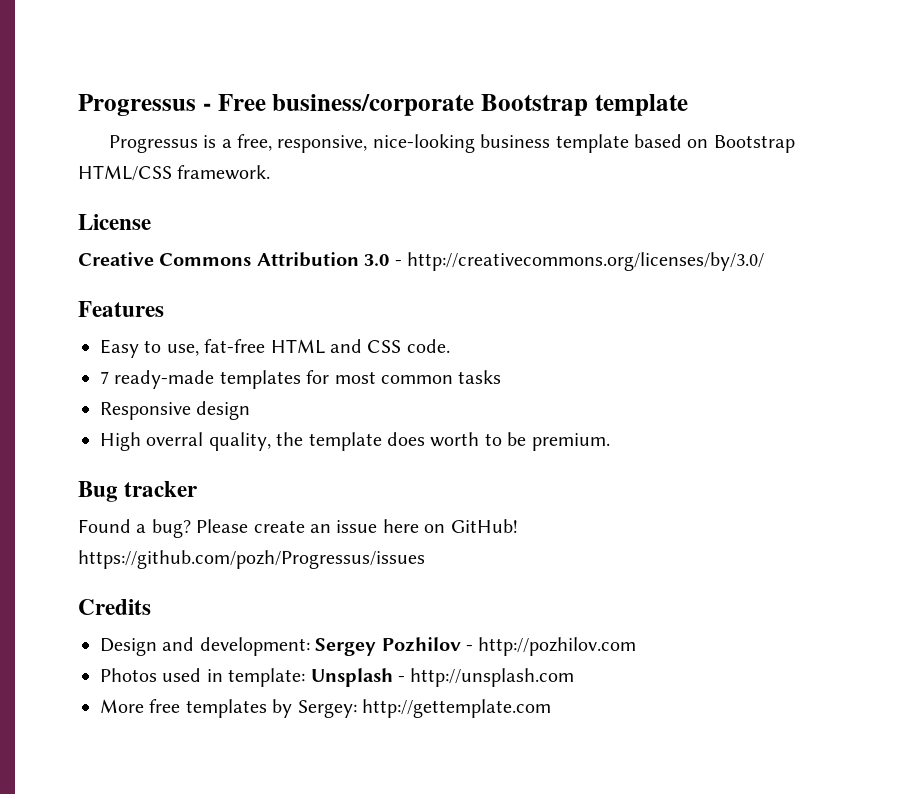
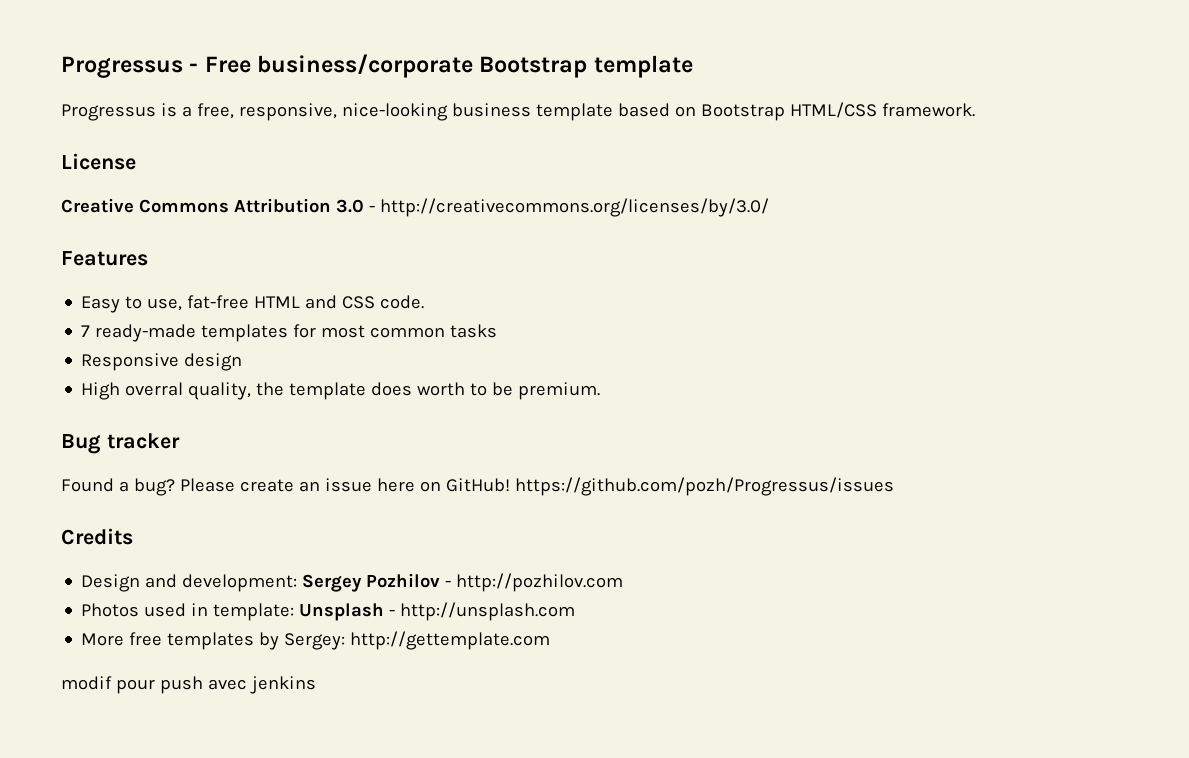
(551, 708) none -> [61,676,316,694] // modif pour push avec jenkins

